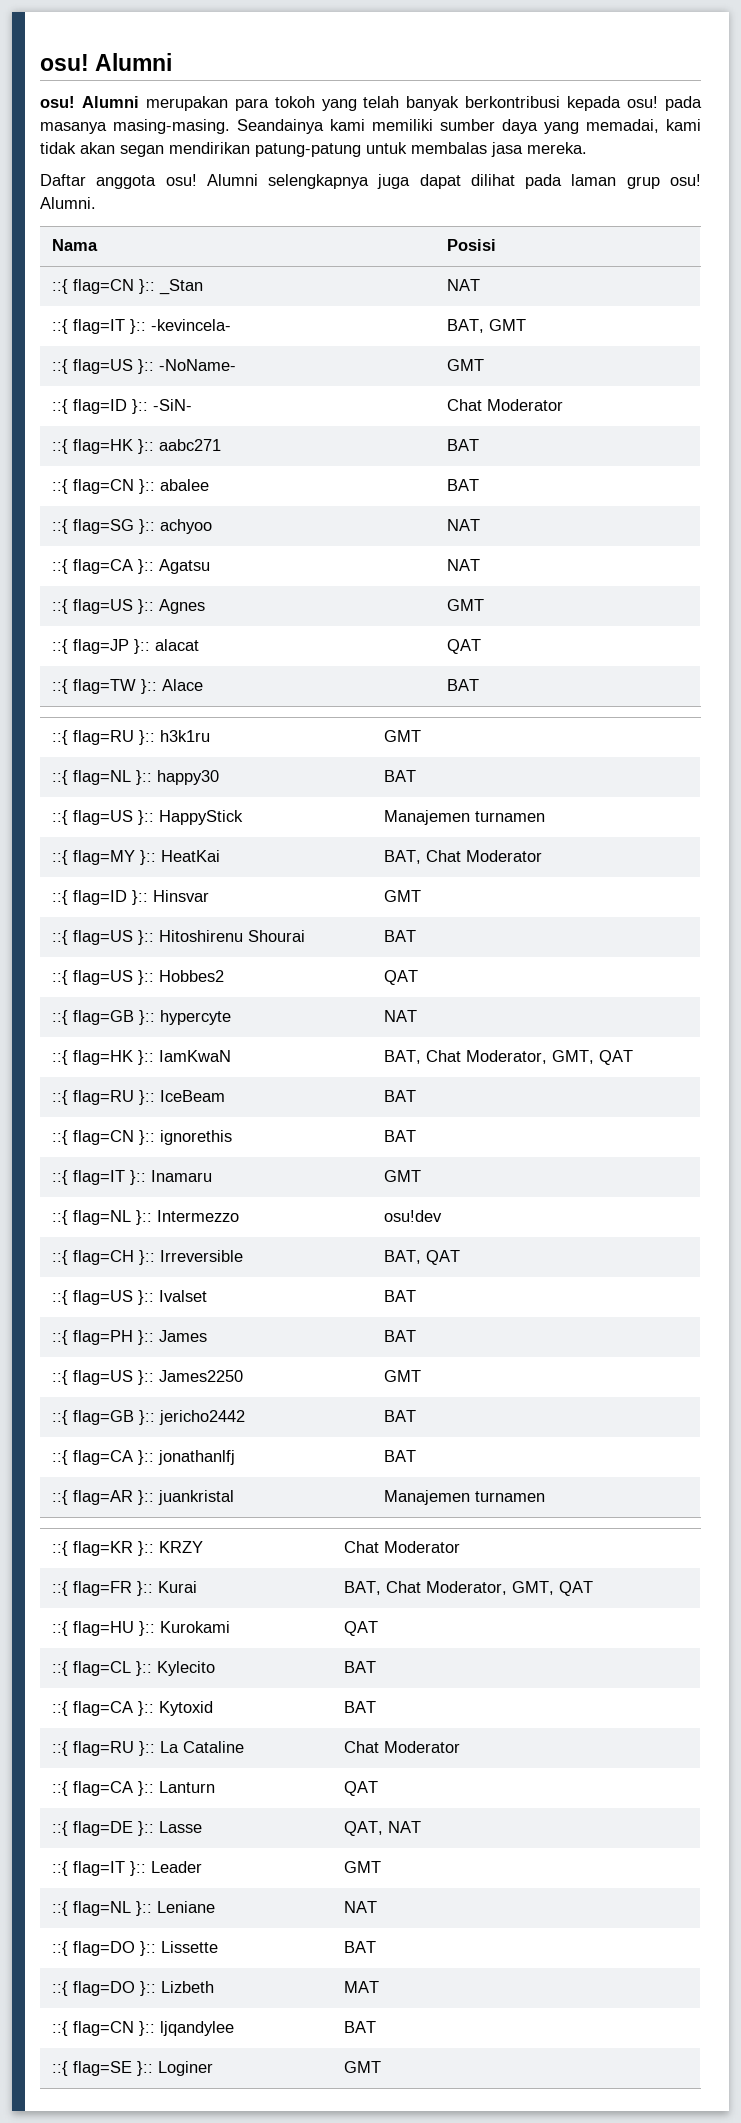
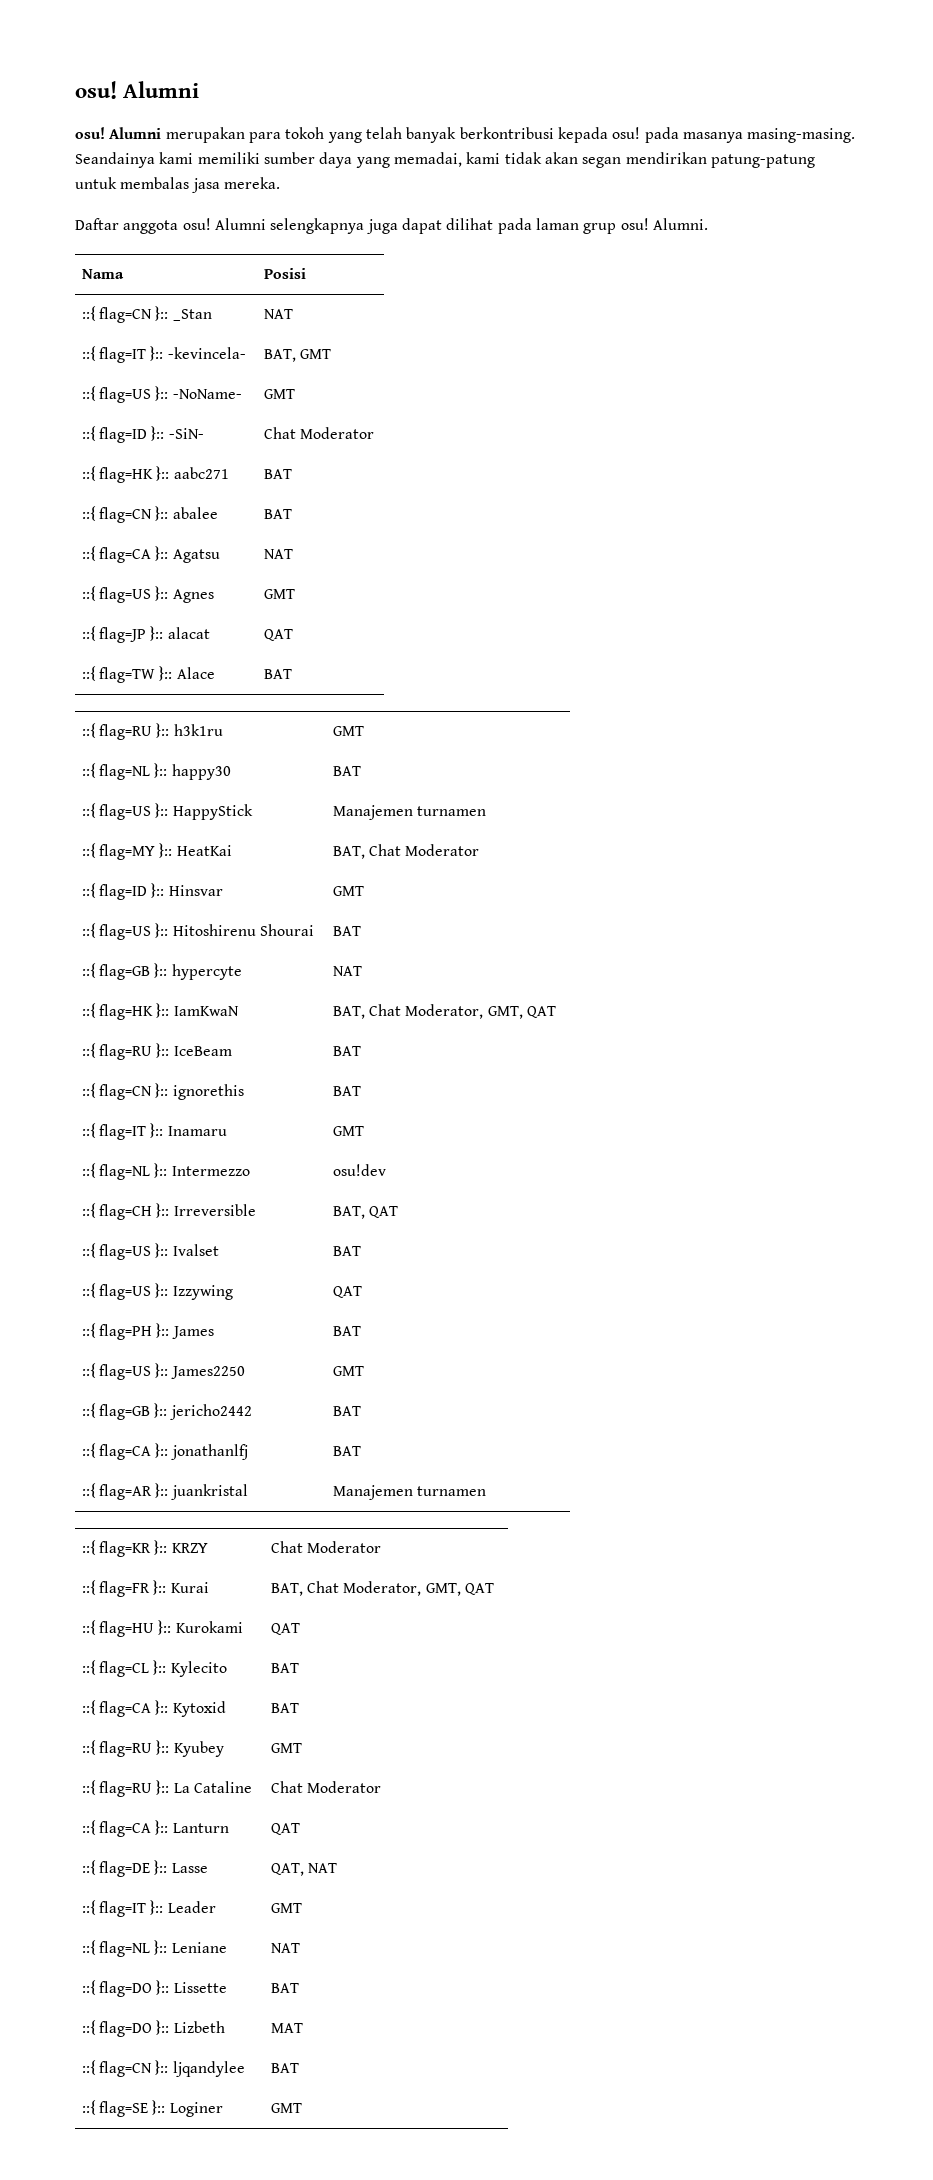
[51,519,212,534] [446,519,480,531] // ::{ flag=SG }:: achyoo | NAT -> (292, 514) none
[51,970,224,985] [383,970,418,985] // ::{ flag=US }:: Hobbes2 | QAT -> (361, 931) none
(416, 1296) none -> [81,1283,233,1300] [332,1286,362,1298] // ::{ flag=US }:: Izzywing | QAT
(376, 1707) none -> [81,1740,224,1757] [270,1743,302,1753] // ::{ flag=RU }:: Kyubey | GMT

